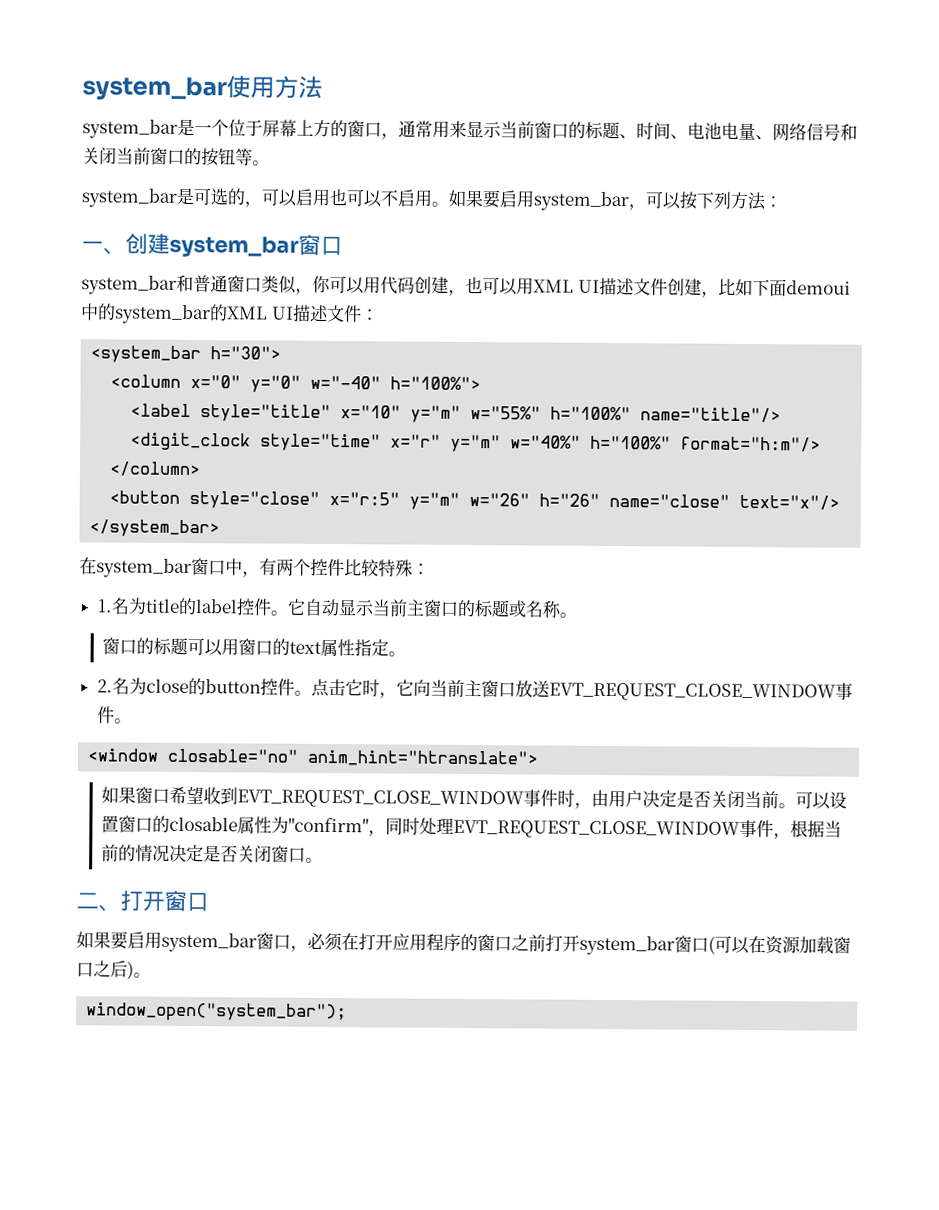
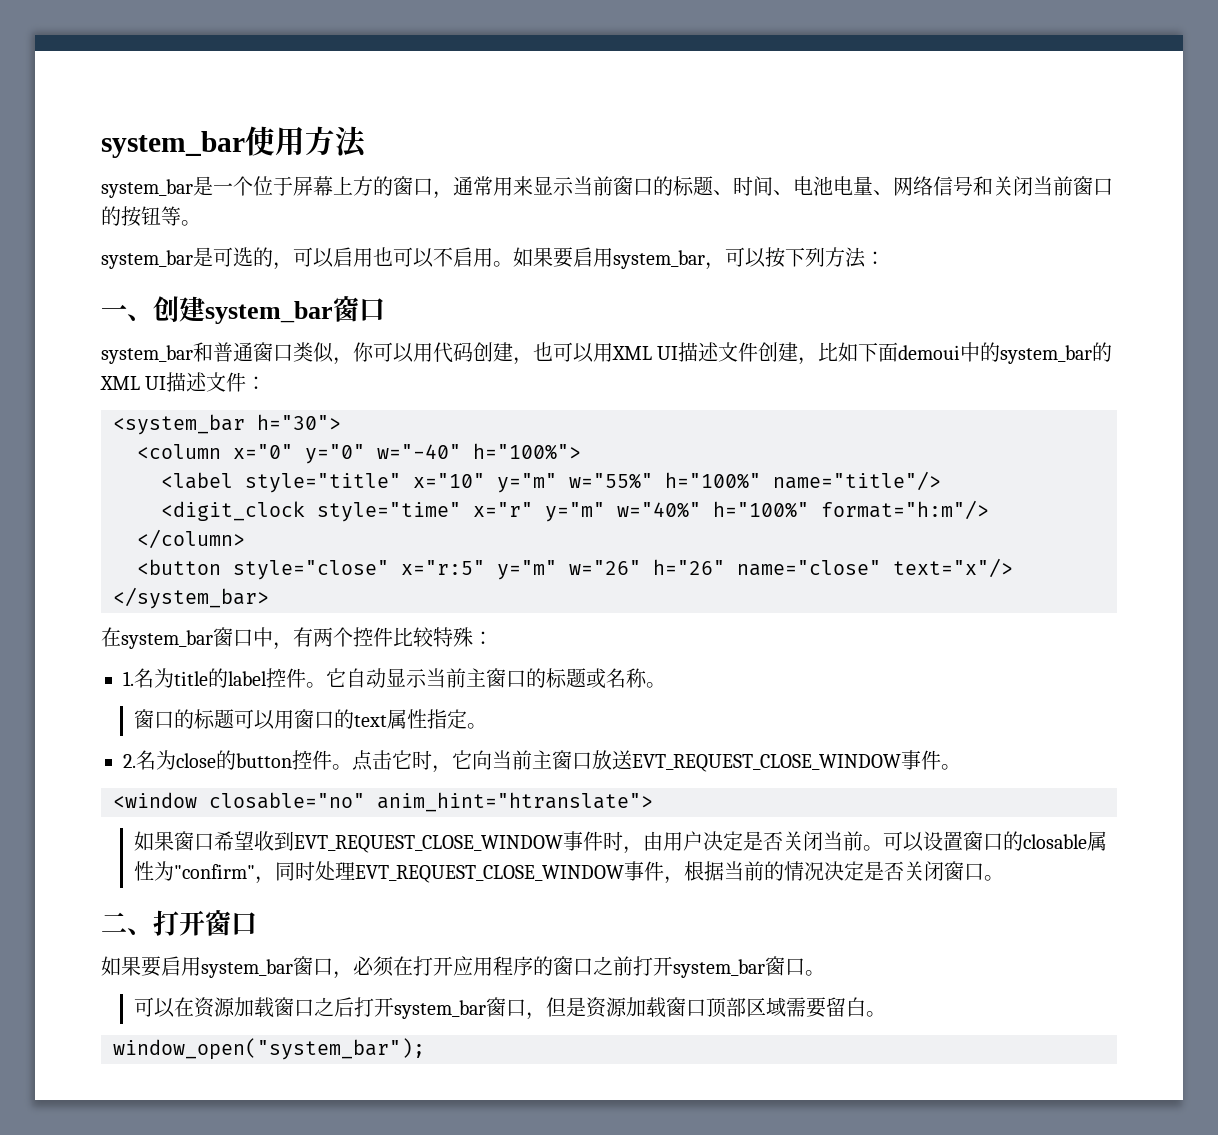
[708,936,715,955] ( -> [805,970,825,976] 。 //
[127,961,134,980] ) -> [354,997,867,1020] 打开system_bar窗口，但是资源加载窗口顶部区域需要留白

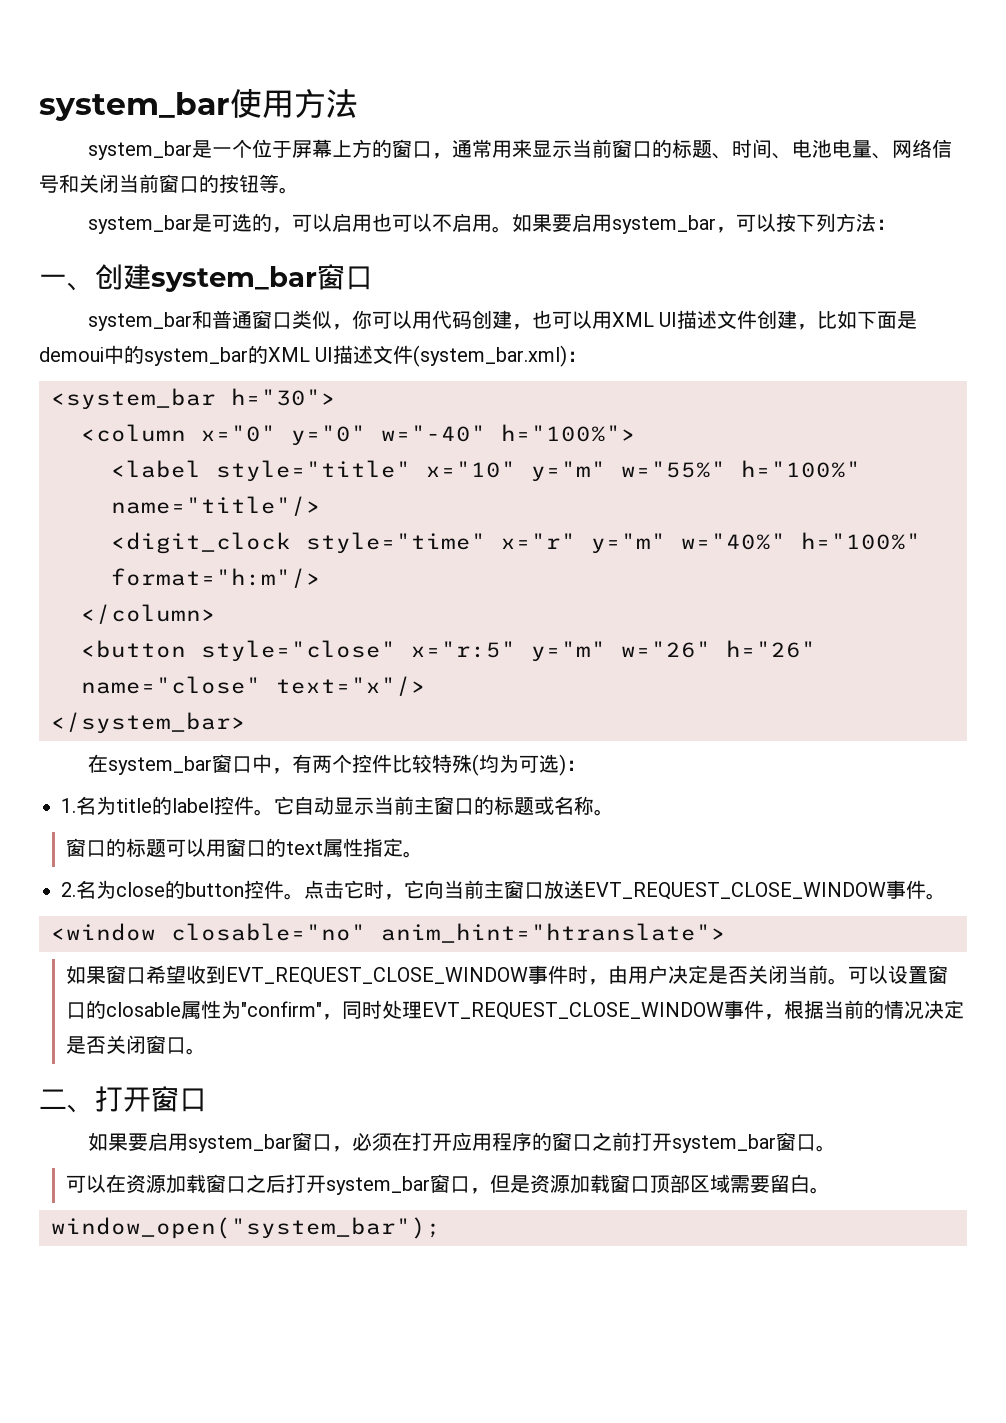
(899, 352) none -> [897,311,918,329] 是
(247, 382) none -> [413,345,568,367] (system_bar.xml)
(473, 637) none -> [471,754,566,776] (均为可选)

